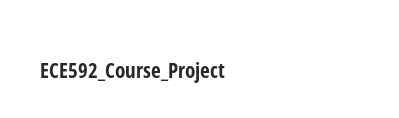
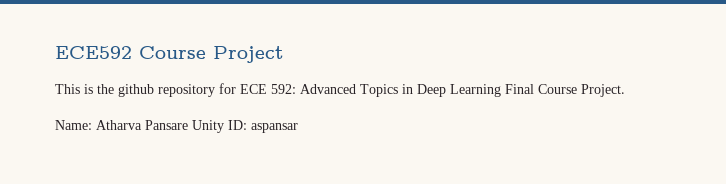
[40,62,225,83] ECE592_Course_Project -> [55,46,284,63] [55,83,625,97] [55,120,298,133] ECE592 Course Project // This is the github repository for ECE 592: Advanced Topics in Deep Learning Final Course Project. // Name: Atharva Pansare Unity ID: aspansar

